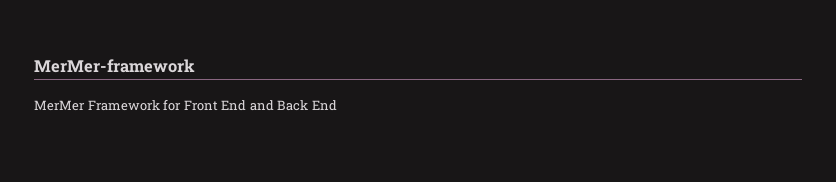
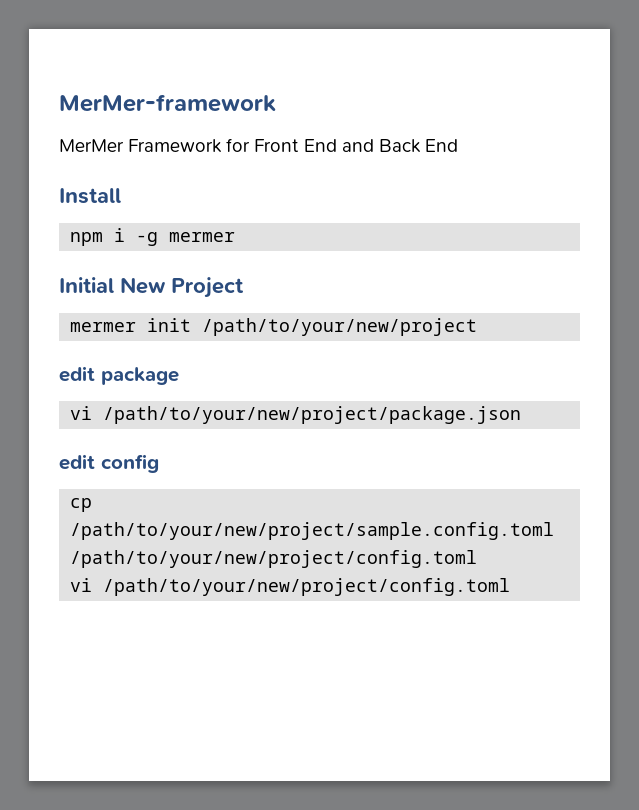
(337, 105) none -> [59,188,121,204] [70,228,236,246] [59,277,244,298] [70,318,478,336] [59,366,179,385] [70,406,522,424] [59,454,159,473] [70,498,93,512] [70,522,555,540] [70,550,478,568] [70,578,511,596] // Install // npm i -g mermer // Initial New Project // mermer init /path/to/your/new/project // edit package // vi /path/to/your/new/project/package.json // edit config // cp /path/to/your/new/project/sample.config.toml /path/to/your/new/project/config.toml // vi /path/to/your/new/project/config.toml

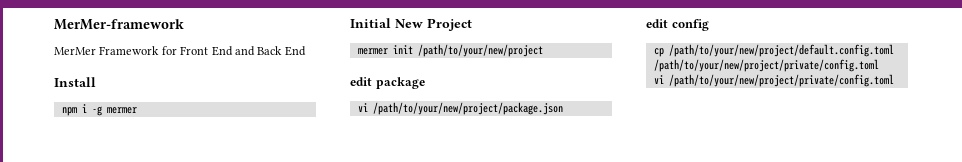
[70,522,555,540] [70,550,478,568] [70,578,511,596] /path/to/your/new/project/sample.config.toml /path/to/your/new/project/config.toml // vi /path/to/your/new/project/config.toml -> [668,44,894,57] [653,59,879,72] [653,74,894,87] /path/to/your/new/project/default.config.toml /path/to/your/new/project/private/config.toml // vi /path/to/your/new/project/private/config.toml

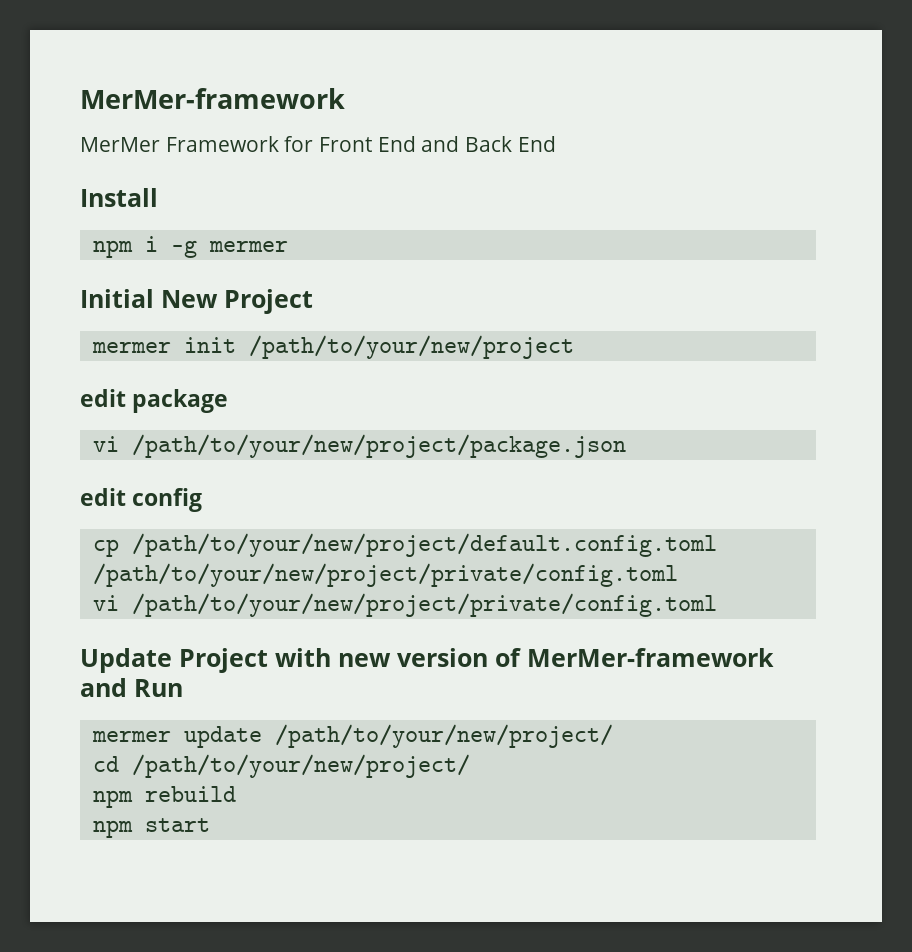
(894, 80) none -> [80,648,774,673] [80,678,183,697] [91,724,613,748] [92,754,470,778] [92,786,236,808] [92,818,210,838] // Update Project with new version of MerMer-framework and Run // mermer update /path/to/your/new/project/ // cd /path/to/your/new/project/ // npm rebuild // npm start

